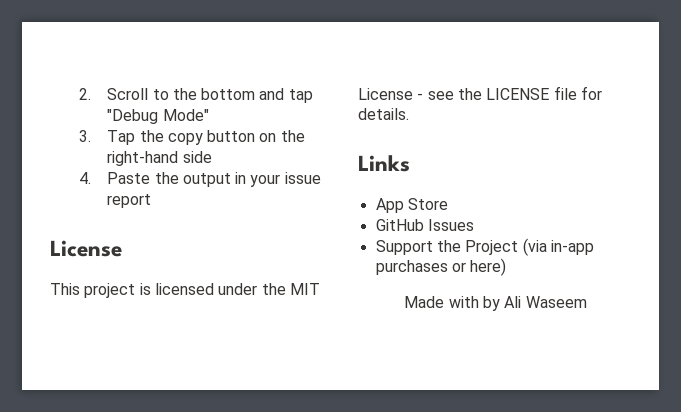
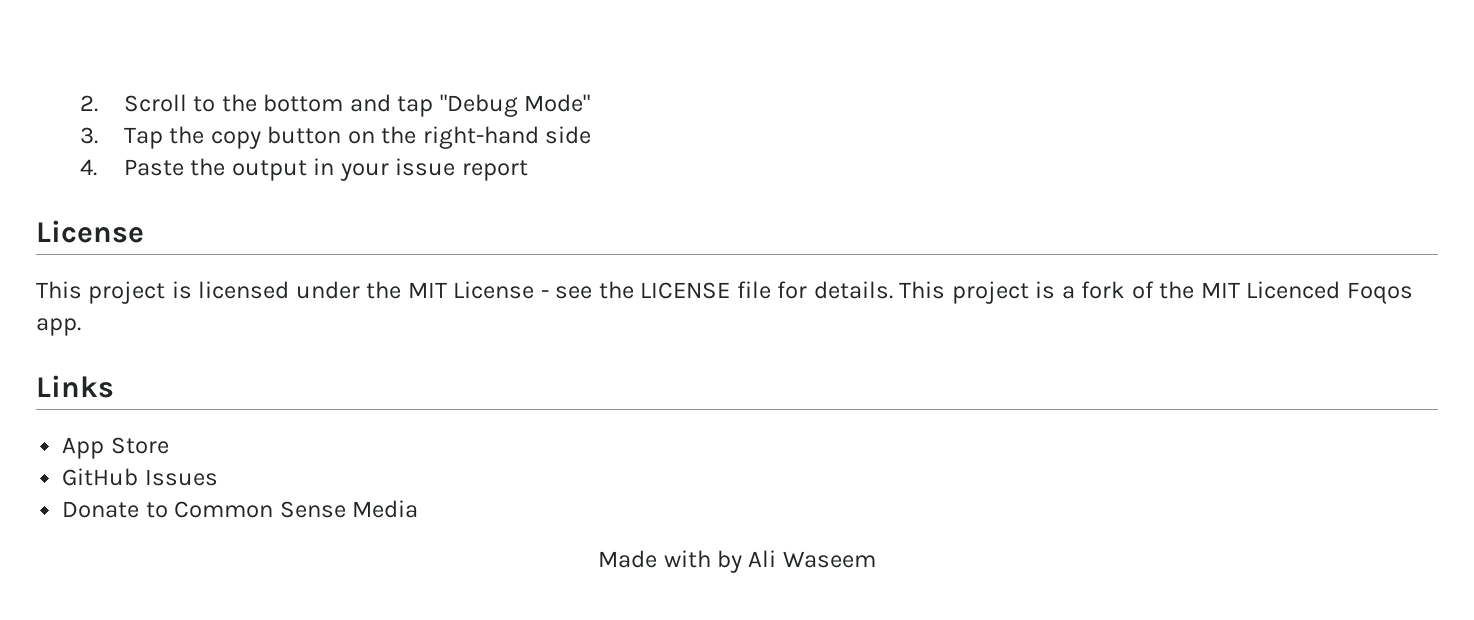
(409, 114) none -> [899,281,1413,304] [36,318,81,336] This project is a fork of the MIT Licenced Foqos app.
[375,238,594,256] [375,258,507,276] Support the Project (via in-app purchases or here) -> [62,500,419,518] Donate to Common Sense Media

